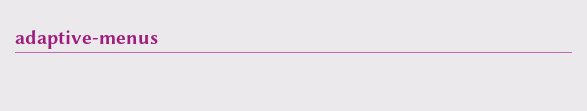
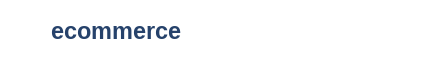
[15,30,158,49] adaptive-menus -> [51,26,181,39] ecommerce

